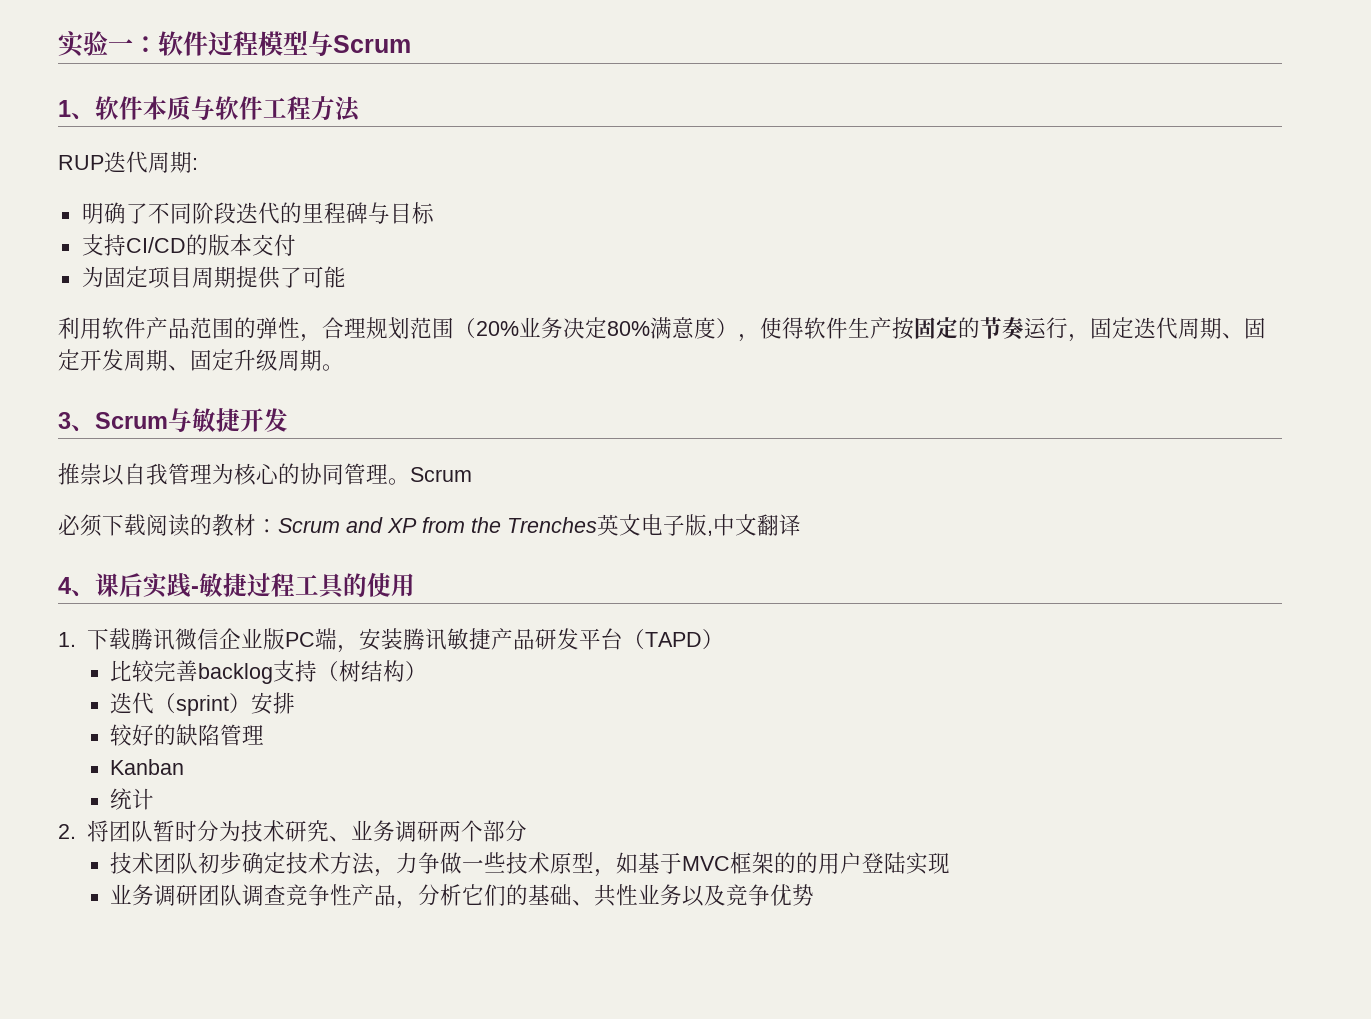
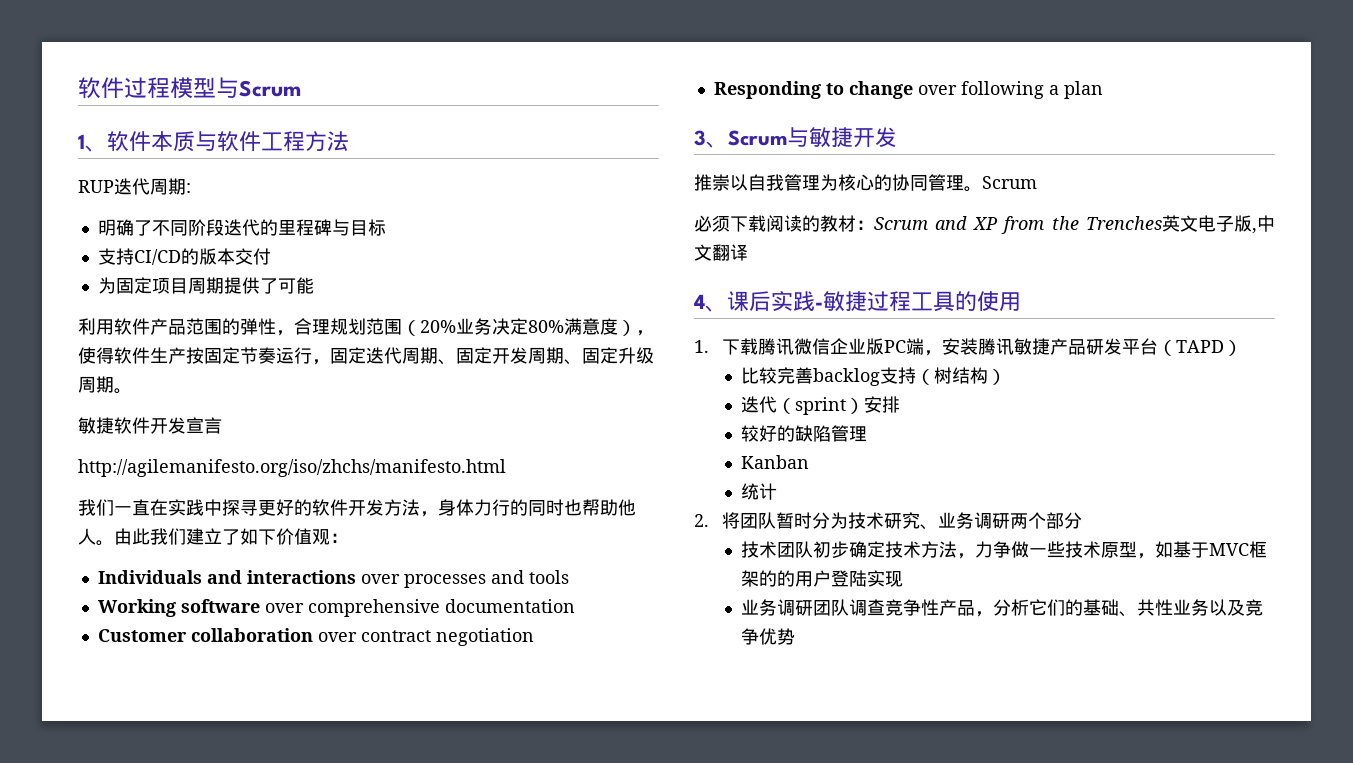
[58,31,158,57] 实验一： -> (78, 88) none
[958,317,980,338] 的 -> (240, 355) none
(344, 367) none -> [78,417,222,434] [78,459,506,477] [78,499,636,517] [78,528,348,546] [97,570,569,588] [97,599,575,617] [97,628,534,646] [713,81,1103,99] // 敏捷软件开发宣言 // http://agilemanifesto.org/iso/zhchs/manifesto.html // 我们一直在实践中探寻更好的软件开发方法，身体力行的同时也帮助他人。由此我们建立了如下价值观： // Individuals and interactions over processes and tools // Working software over comprehensive documentation // Customer collaboration over contract negotiation // Responding to change over following a plan

